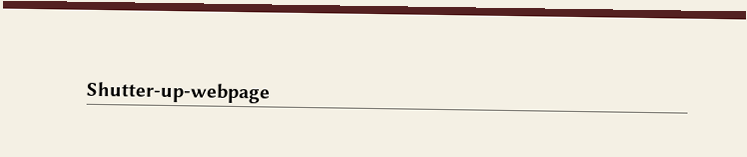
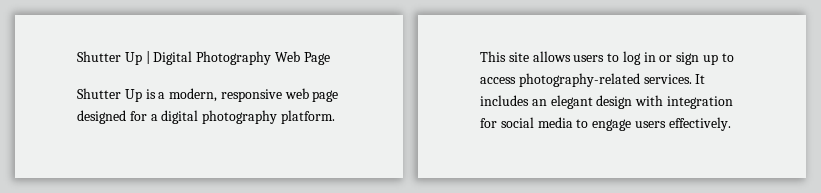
[86,81,270,104] Shutter-up-webpage -> [77,51,330,65] [77,88,339,102] [77,110,335,124] [480,51,734,65] [480,73,706,87] [480,95,733,109] [480,117,731,131] Shutter Up | Digital Photography Web Page // Shutter Up is a modern, responsive web page designed for a digital photography platform. This site allows users to log in or sign up to access photography-related services. It includes an elegant design with integration for social media to engage users effectively.

